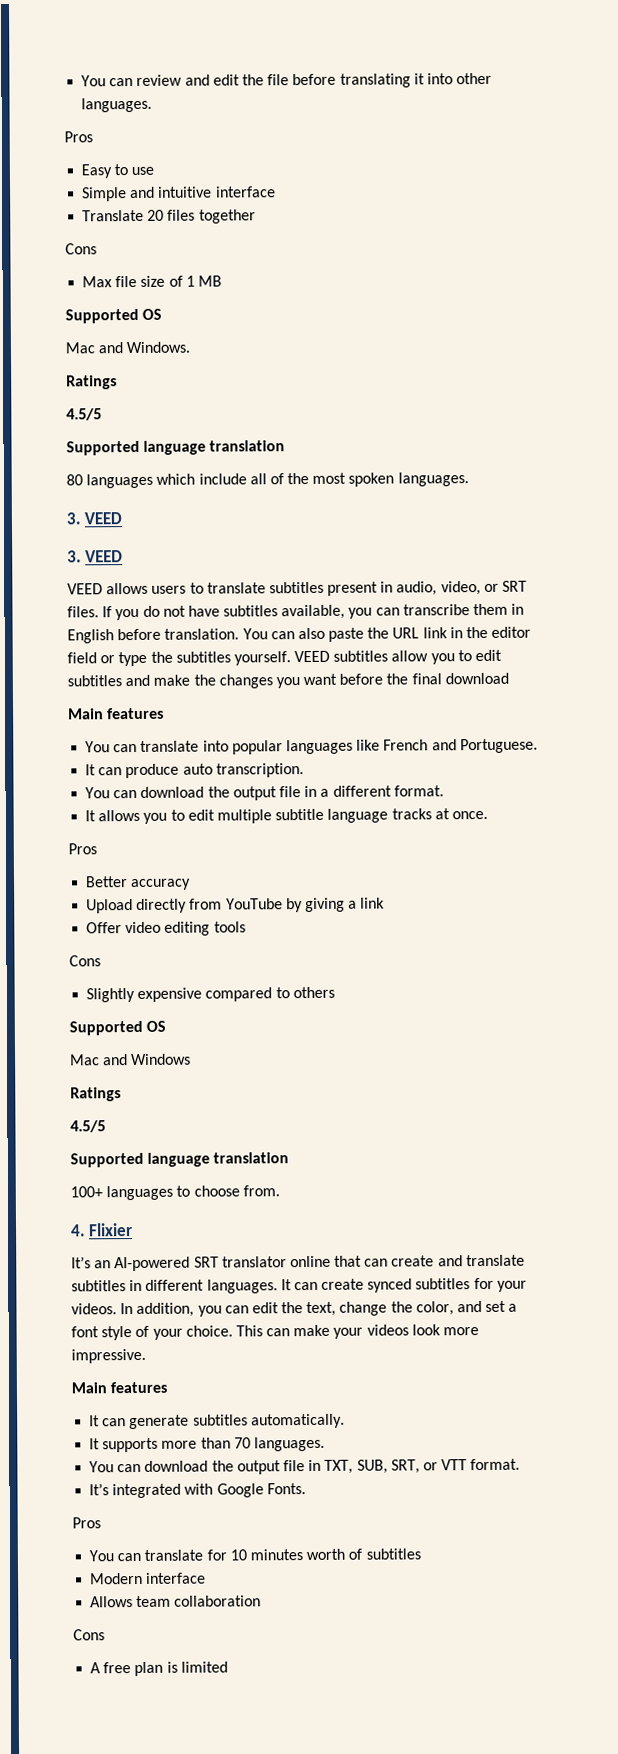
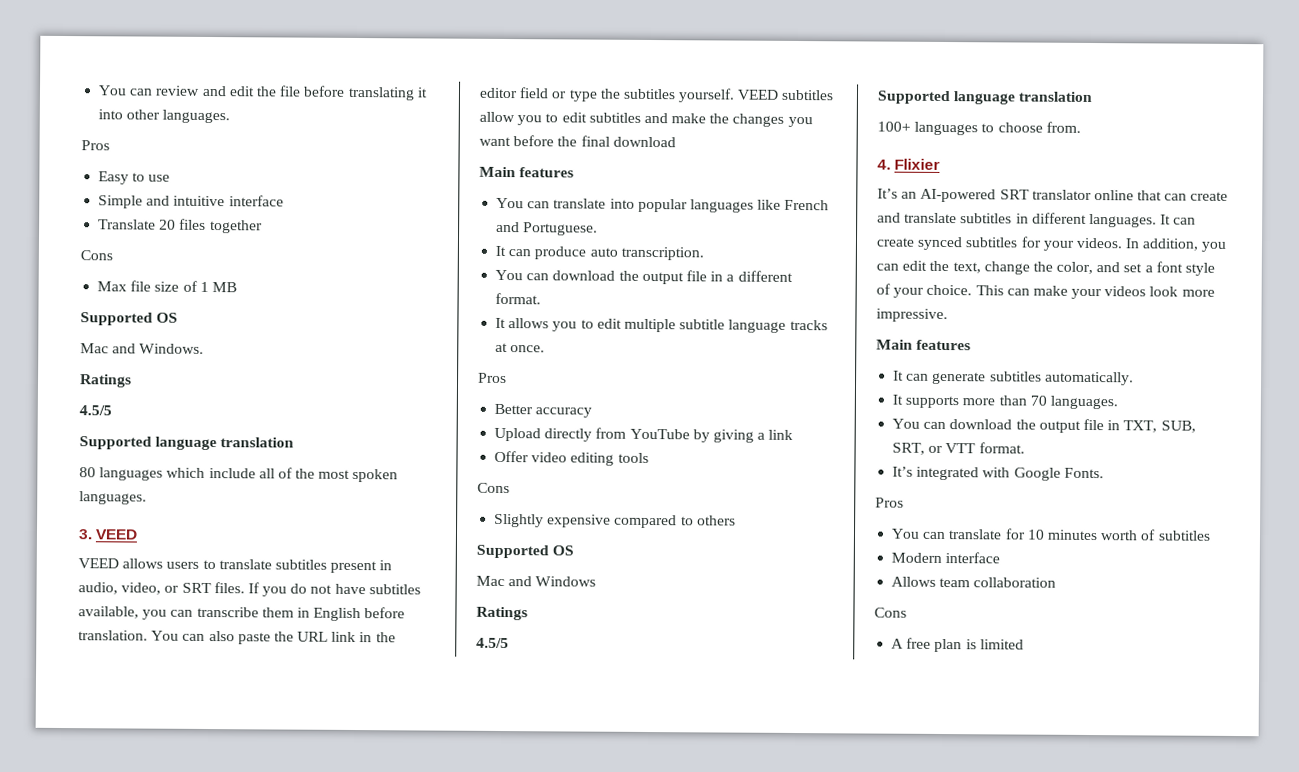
[67,550,124,563] // 3. VEED -> (139, 534) none

